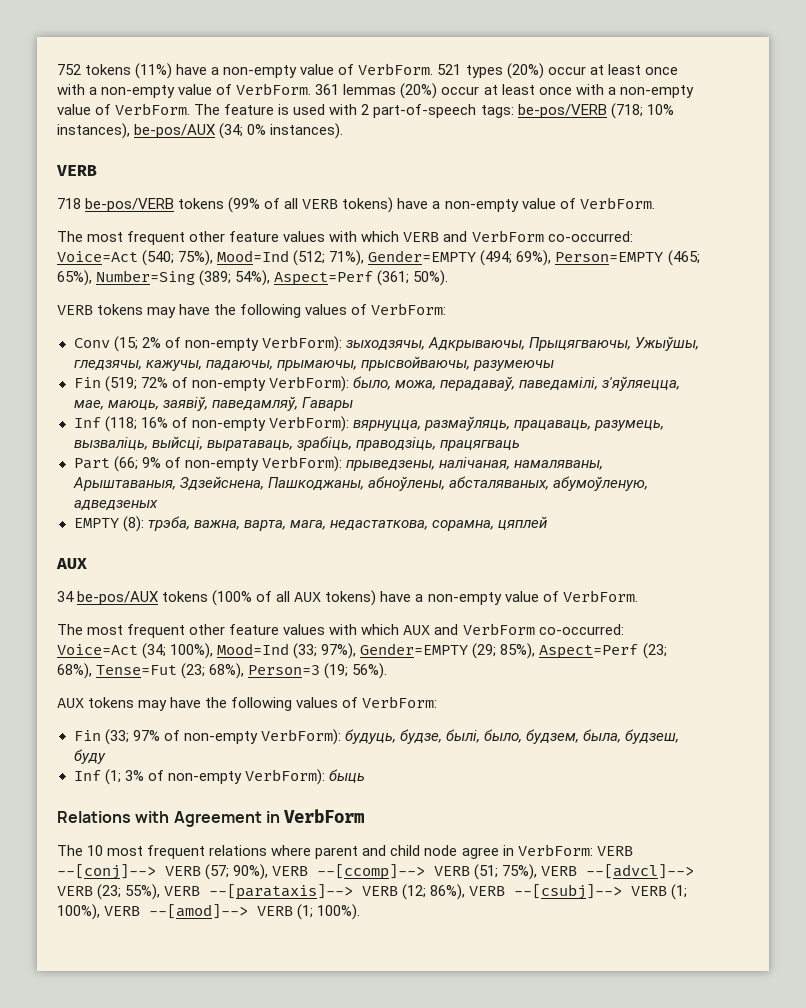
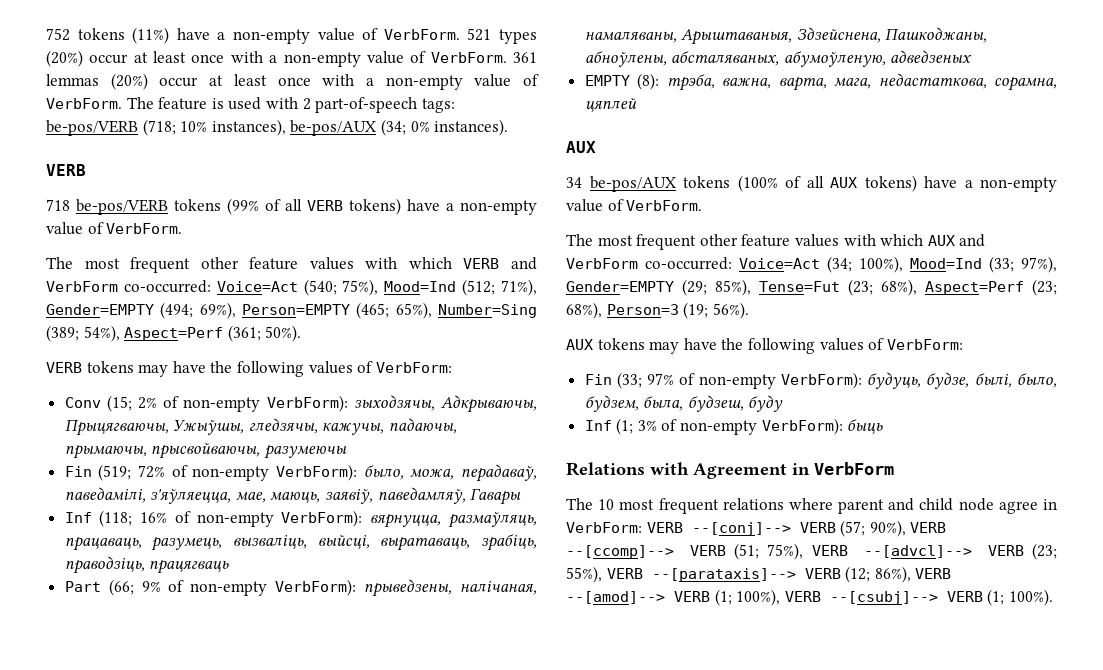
[539,643,667,659] [57,663,178,679] Aspect=Perf (23; 68%), Tense=Fut -> [759,279,1024,296] Tense=Fut (23; 68%), Aspect=Perf
[514,884,623,900] --[csubj]--> -> [566,591,665,604] --[amod]-->
[149,904,249,919] --[amod]--> -> [829,591,938,605] --[csubj]-->

